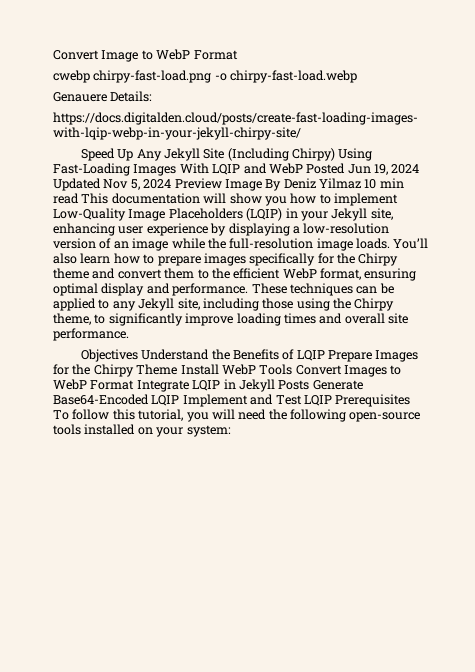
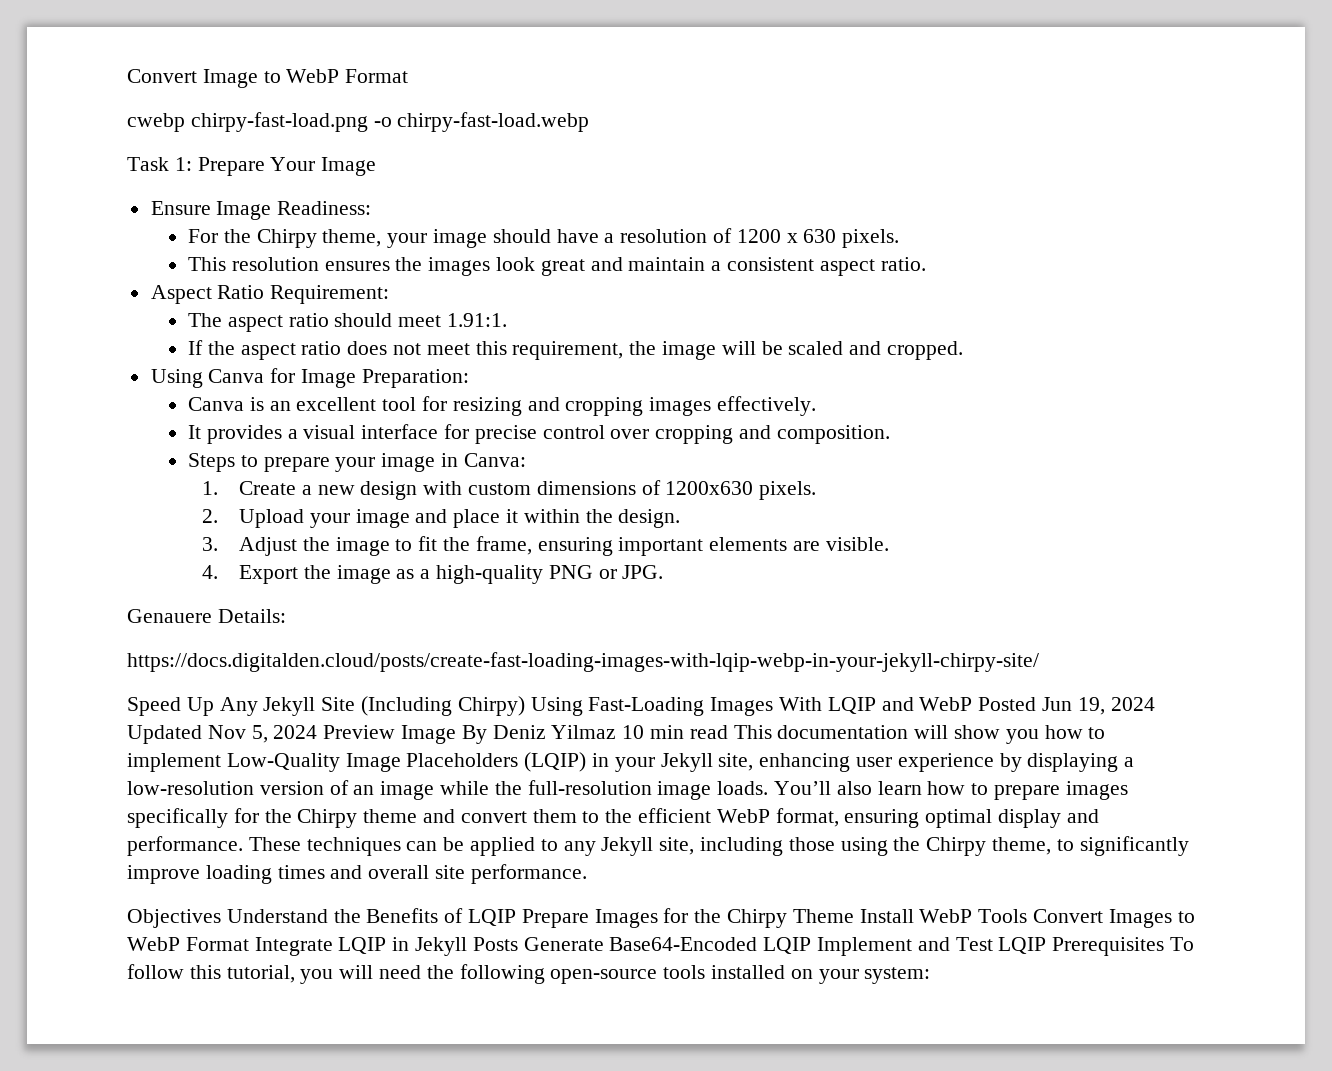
(358, 76) none -> [127,157,377,176] [150,201,372,220] [187,228,900,248] [187,257,926,276] [150,285,390,304] [187,313,507,332] [187,340,964,360] [150,368,469,388] [187,396,817,416] [187,424,890,444] [187,453,526,472] [201,480,817,500] [201,509,681,528] [201,536,889,556] [201,565,664,584] // Task 1: Prepare Your Image // Ensure Image Readiness: // For the Chirpy theme, your image should have a resolution of 1200 x 630 pixels. // This resolution ensures the images look great and maintain a consistent aspect ratio. // Aspect Ratio Requirement: // The aspect ratio should meet 1.91:1. // If the aspect ratio does not meet this requirement, the image will be scaled and cropped. // Using Canva for Image Preparation: // Canva is an excellent tool for resizing and cropping images effectively. // It provides a visual interface for precise control over cropping and composition. // Steps to prepare your image in Canva: // 1. Create a new design with custom dimensions of 1200x630 pixels. // 2. Upload your image and place it within the design. // 3. Adjust the image to fit the frame, ensuring important elements are visible. // 4. Export the image as a high-quality PNG or JPG.

